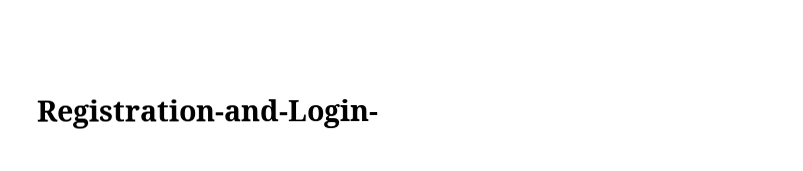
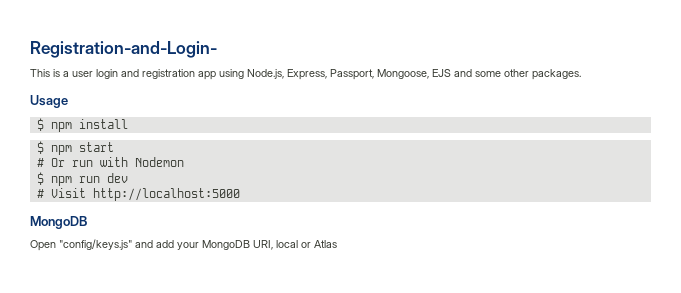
(379, 114) none -> [30,69,581,80] [30,95,68,108] [36,118,128,132] [36,141,114,155] [36,157,184,167] [36,172,128,186] [36,188,240,201] [30,216,87,229] [30,239,337,251] // This is a user login and registration app using Node.js, Express, Passport, Mongoose, EJS and some other packages. // Usage // $ npm install // $ npm start // # Or run with Nodemon // $ npm run dev // # Visit http://localhost:5000 // MongoDB // Open "config/keys.js" and add your MongoDB URI, local or Atlas

